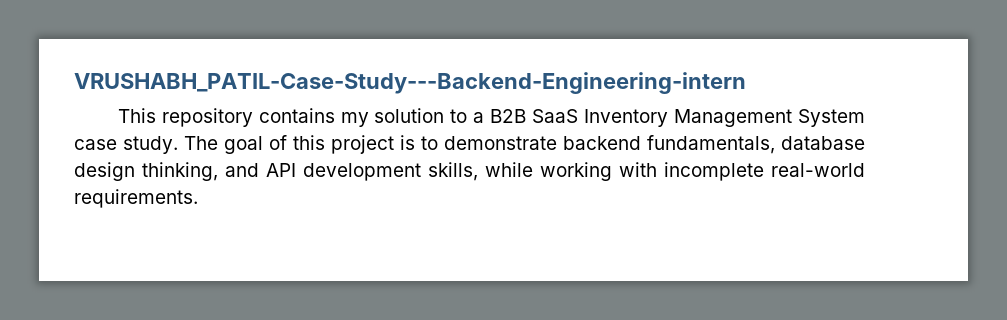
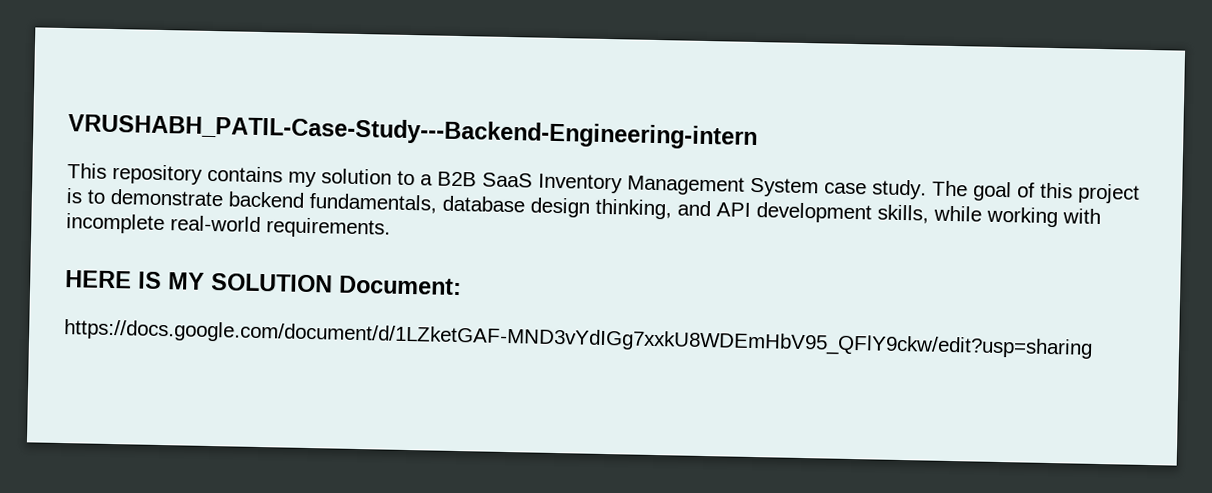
(198, 198) none -> [65,270,462,296] [64,319,1093,360] // HERE IS MY SOLUTION Document: // https://docs.google.com/document/d/1LZketGAF-MND3vYdIGg7xxkU8WDEmHbV95_QFlY9ckw/edit?usp=sharing

